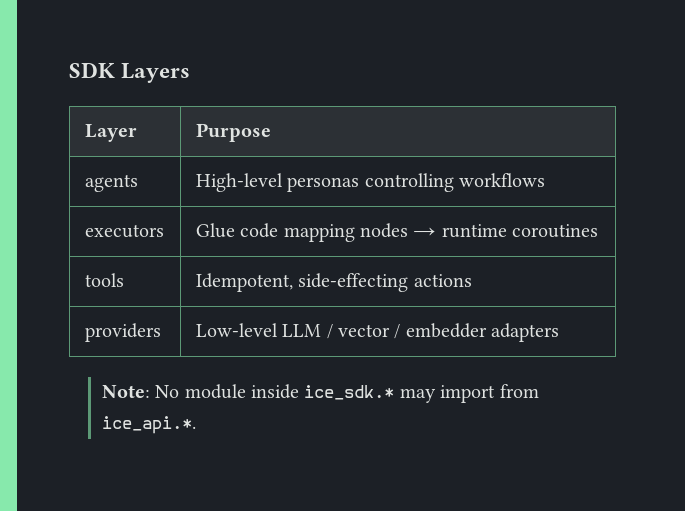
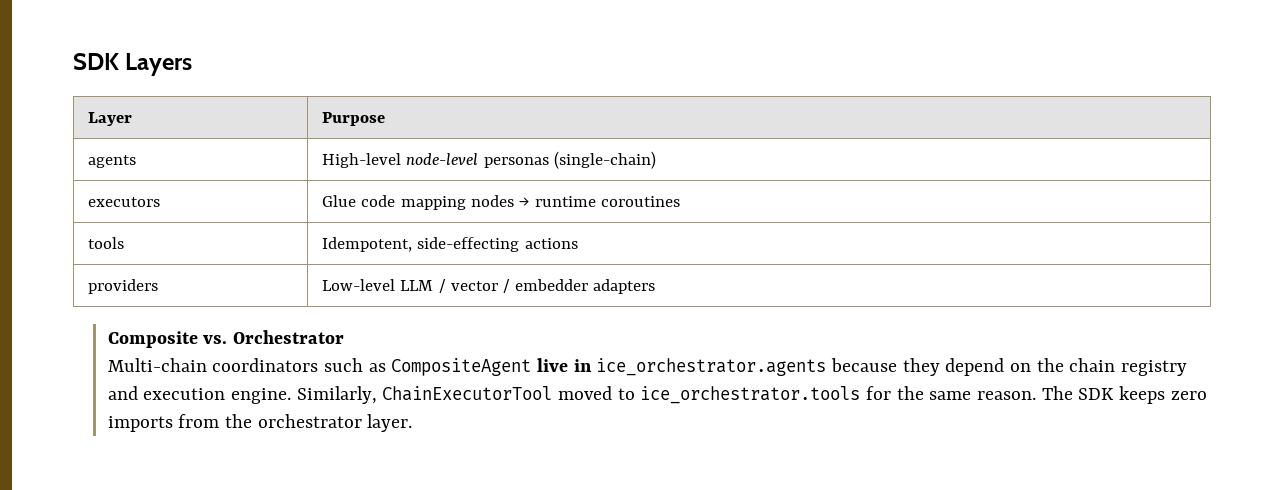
[287,173,546,192] personas controlling workflows -> [406,151,656,169] node-level personas (single-chain)
[101,384,539,403] [101,416,196,434] Note: No module inside ice_sdk.* may import from ice_api.*. -> [107,330,344,348] [107,358,1188,376] [107,386,1207,404] [107,414,413,432] Composite vs. Orchestrator // Multi-chain coordinators such as CompositeAgent live in ice_orchestrator.agents because they depend on the chain registry and execution engine. Similarly, ChainExecutorTool moved to ice_orchestrator.tools for the same reason. The SDK keeps zero imports from the orchestrator layer.

